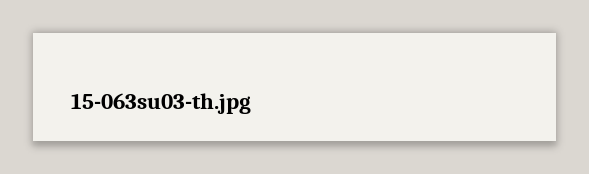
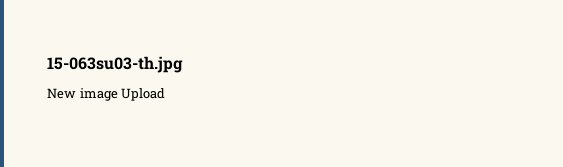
(251, 103) none -> [47,88,166,101] // New image Upload

